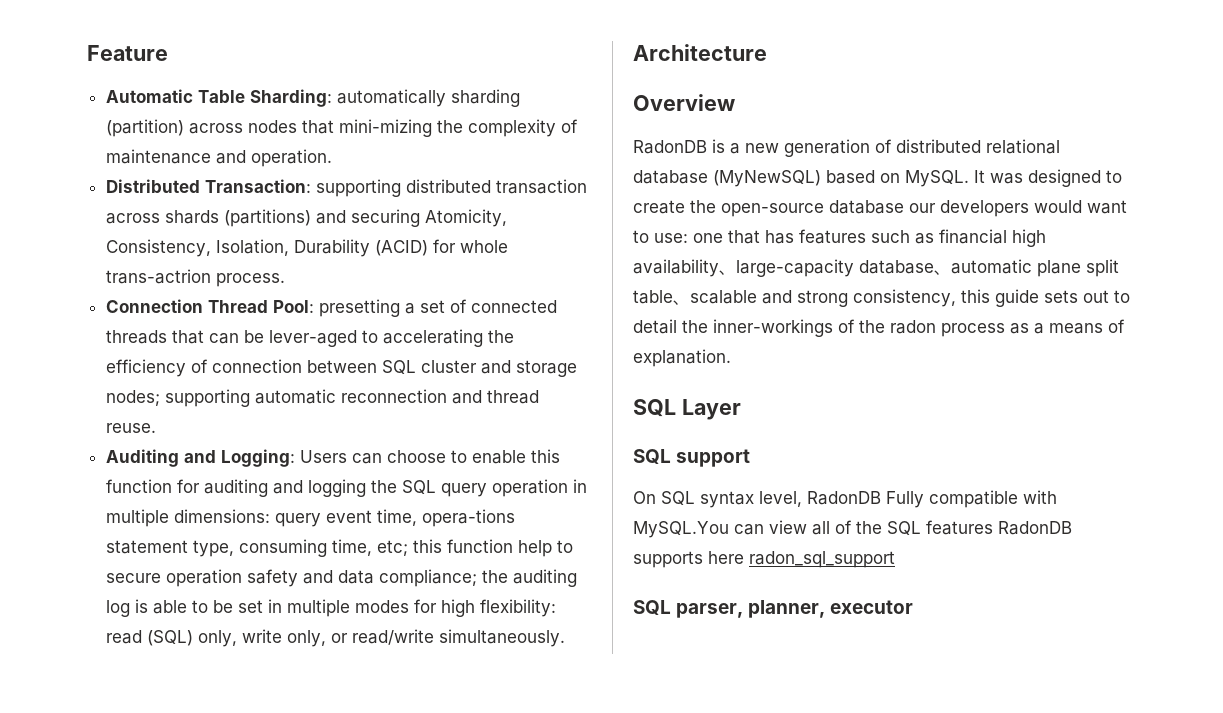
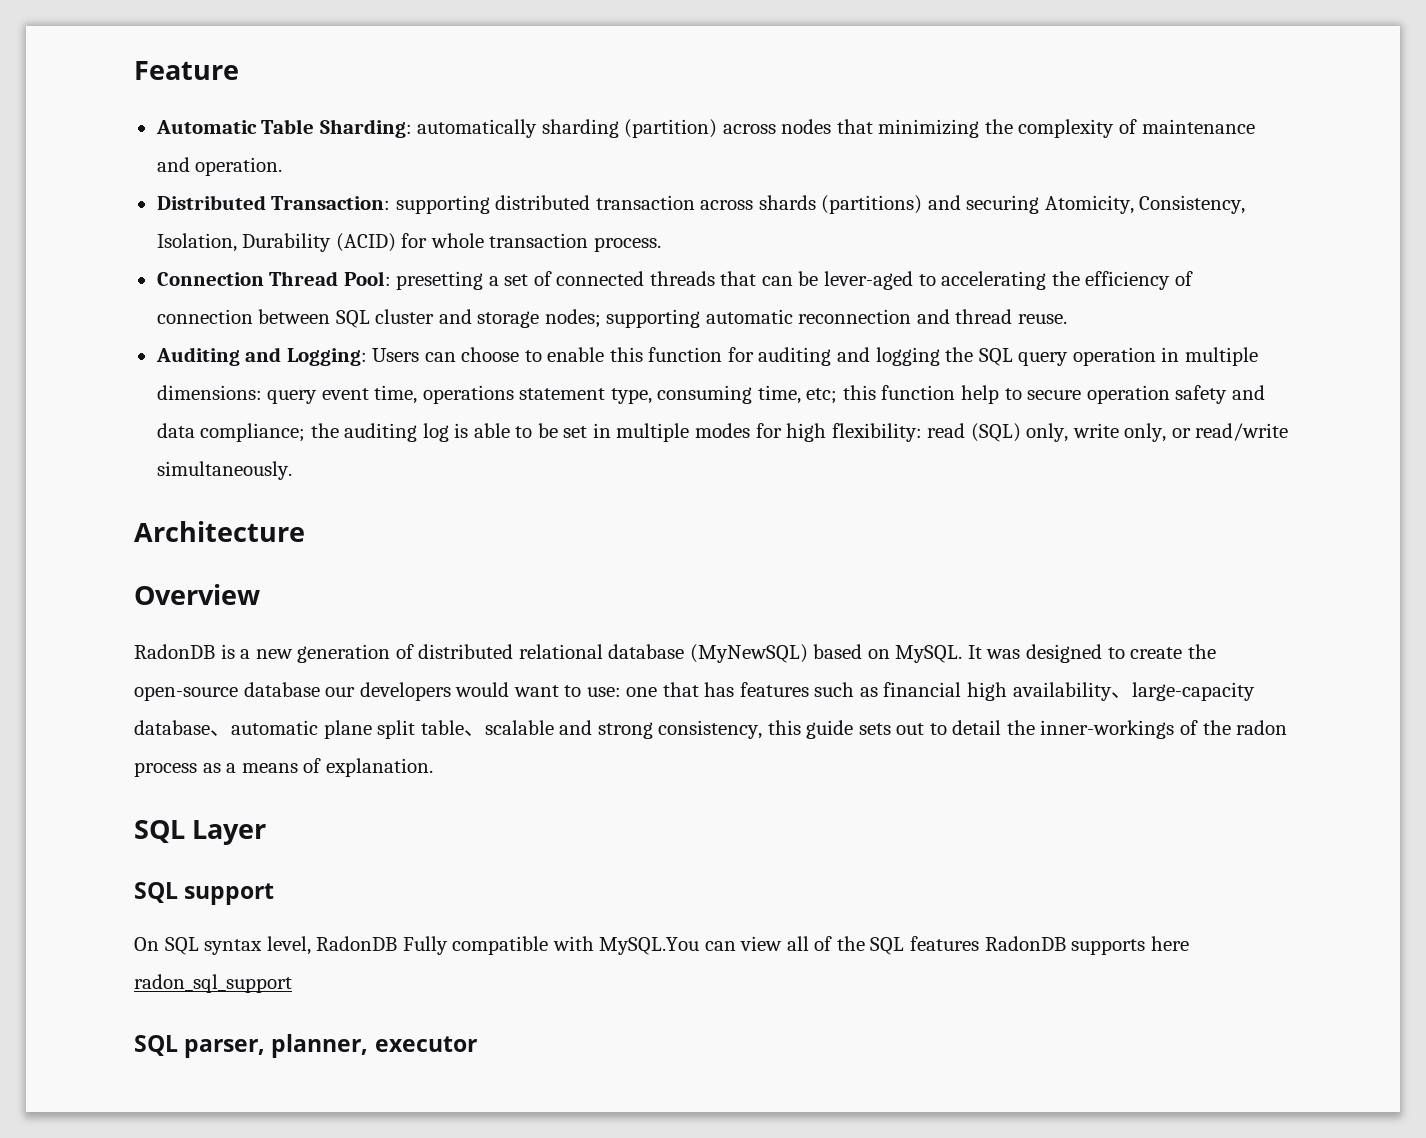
[338,119,432,137] mini-mizing -> [878,119,980,138] minimizing
[105,269,211,284] trans-actrion -> [489,233,589,248] transaction
[421,509,515,527] opera-tions -> [422,385,514,404] operations

